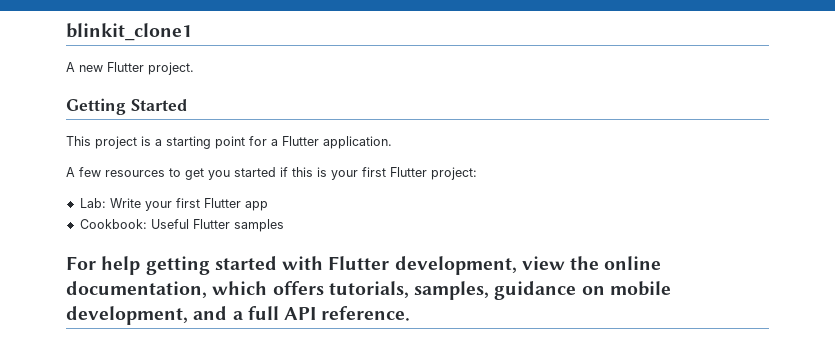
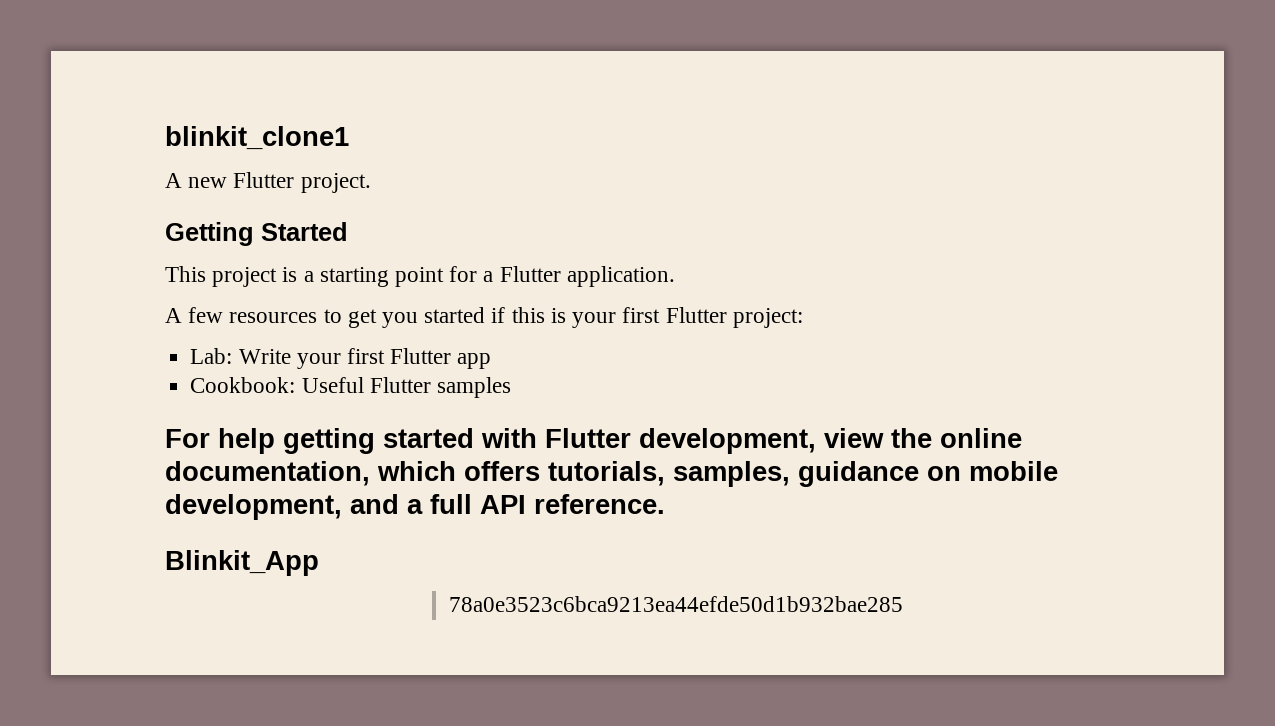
(411, 313) none -> [165,550,319,576] [448,596,903,612] // Blinkit_App // 78a0e3523c6bca9213ea44efde50d1b932bae285

